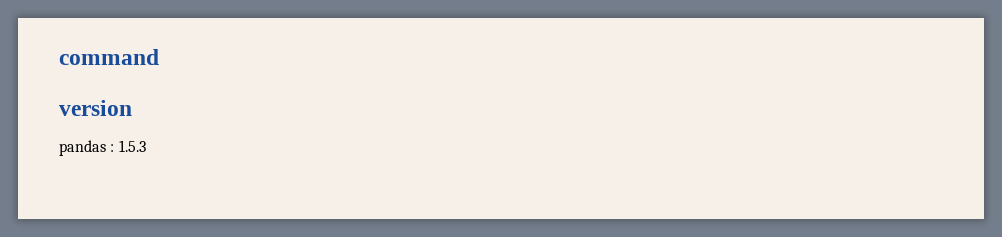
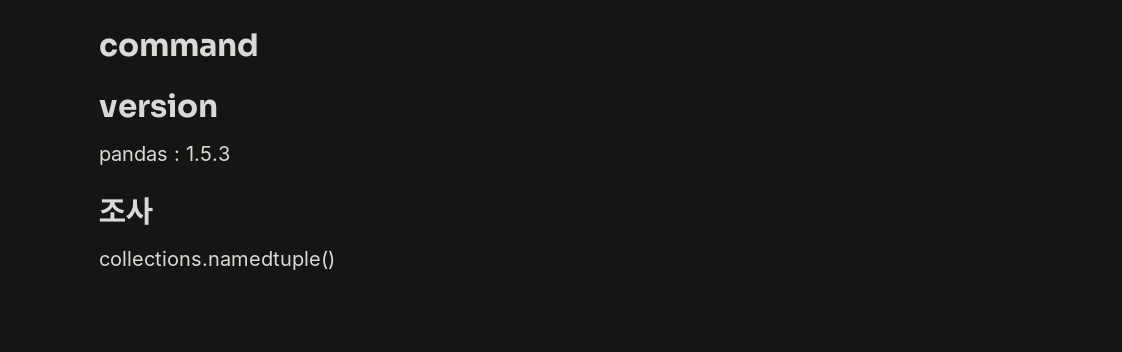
(146, 146) none -> [99,197,153,225] [99,250,335,270] // 조사 // collections.namedtuple()

